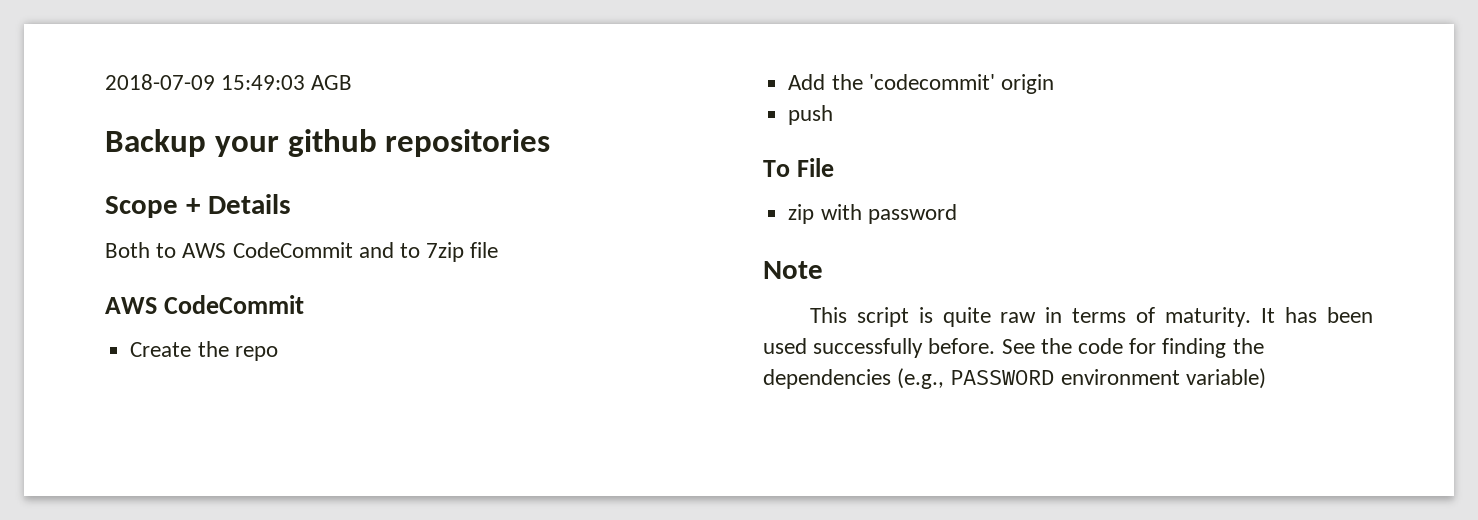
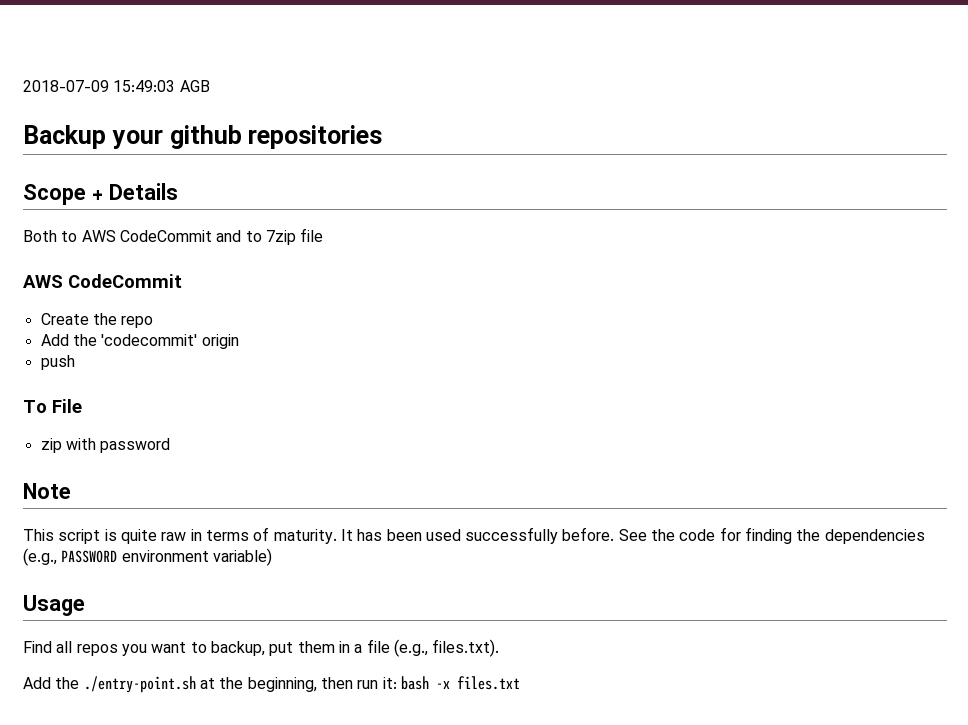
(1266, 378) none -> [23,595,85,616] [23,639,500,657] [23,676,520,693] // Usage // Find all repos you want to backup, put them in a file (e.g., files.txt). // Add the ./entry-point.sh at the beginning, then run it: bash -x files.txt

